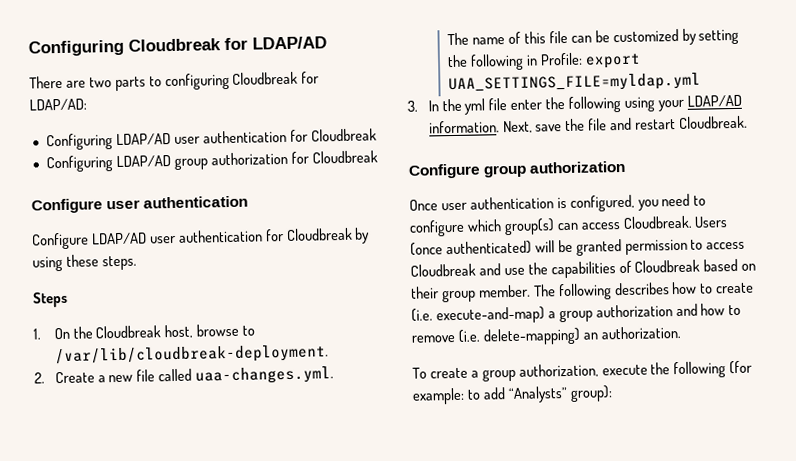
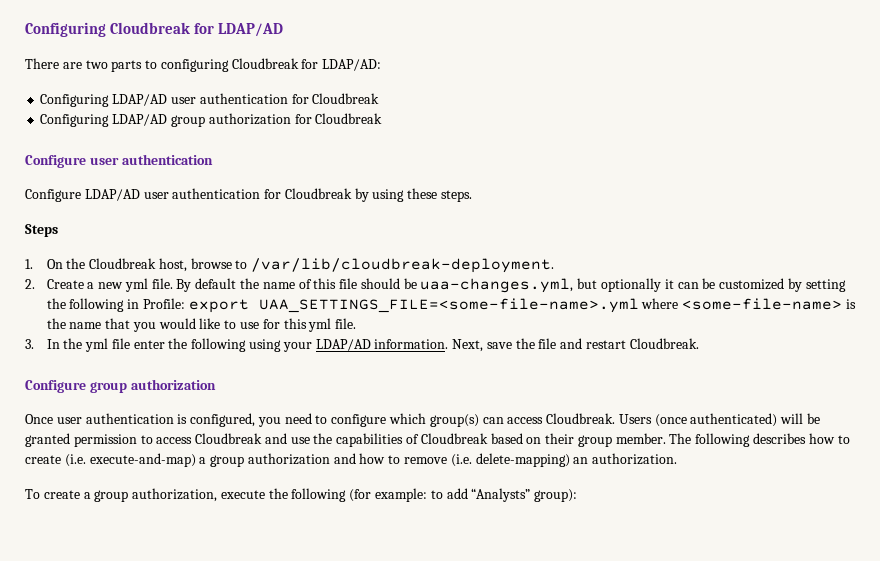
[136,366,335,385] [447,30,568,46] file called uaa-changes.yml. // The name of this file -> [124,278,674,293] yml file. By default the name of this file should be uaa-changes.yml, but optionally it
[448,72,702,94] UAA_SETTINGS_FILE=myldap.yml -> [258,298,856,313] [46,318,357,332] UAA_SETTINGS_FILE=<some-file-name>.yml where <some-file-name> is the name that you would like to use for this yml file.

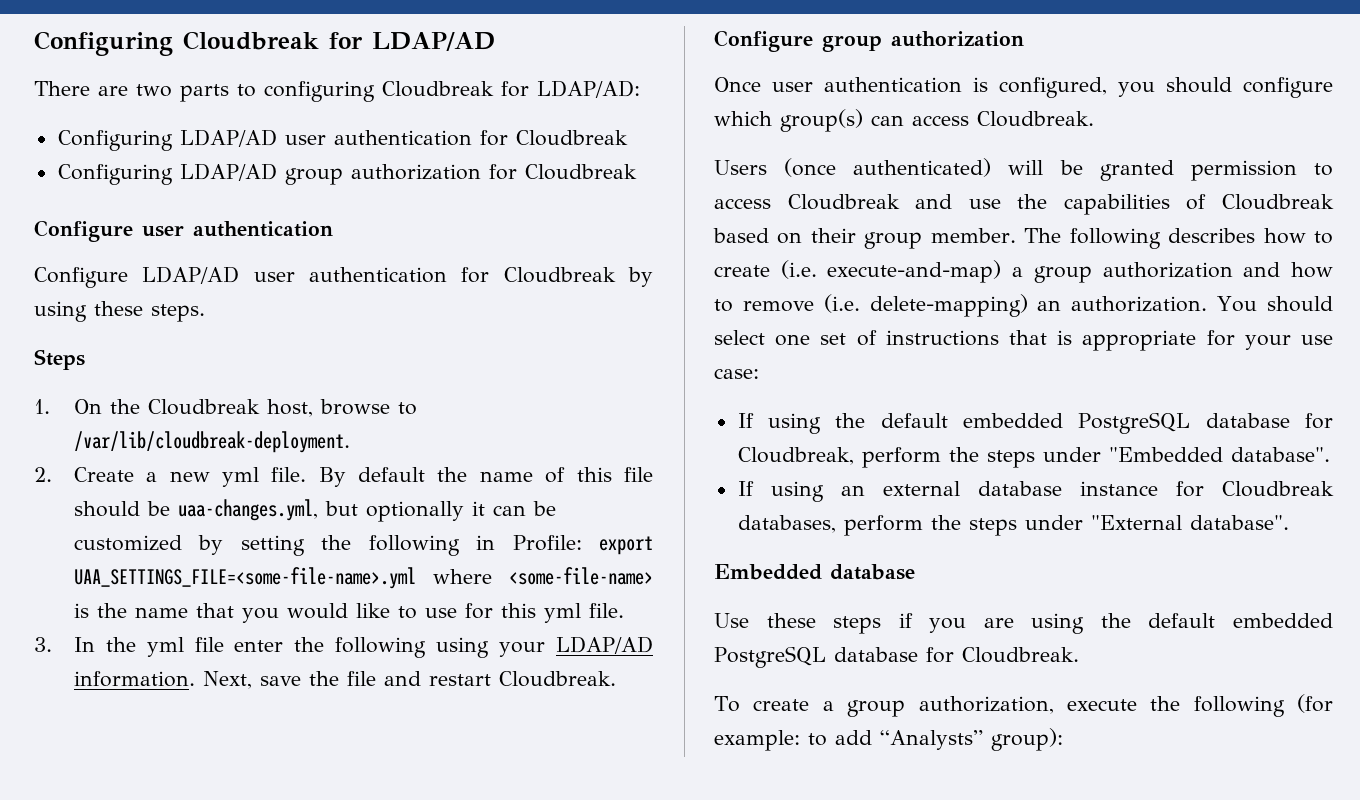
[284,413,328,424] need to -> [1166,77,1232,93] should
(616, 418) none -> (1094, 119) //
(678, 459) none -> [1217,296,1333,312] [714,330,1333,351] [714,368,759,379] [737,412,1333,434] [737,447,1330,468] [737,481,1334,502] [737,515,1289,536] [714,564,915,580] [714,613,1333,634] [714,646,1079,668] You should select one set of instructions that is appropriate for your use case: // If using the default embedded PostgreSQL database for Cloudbreak, perform the steps under "Embedded database". // If using an external database instance for Cloudbreak databases, perform the steps under "External database". // Embedded database // Use these steps if you are using the default embedded PostgreSQL database for Cloudbreak.

